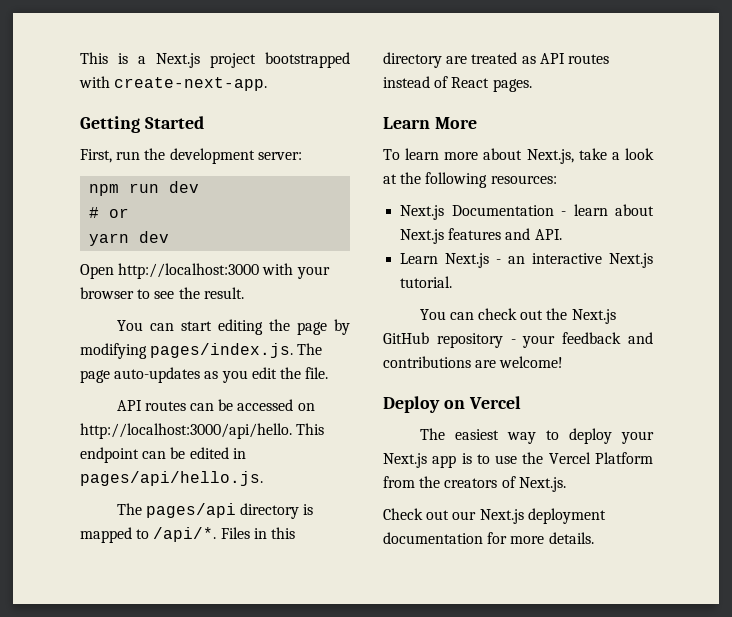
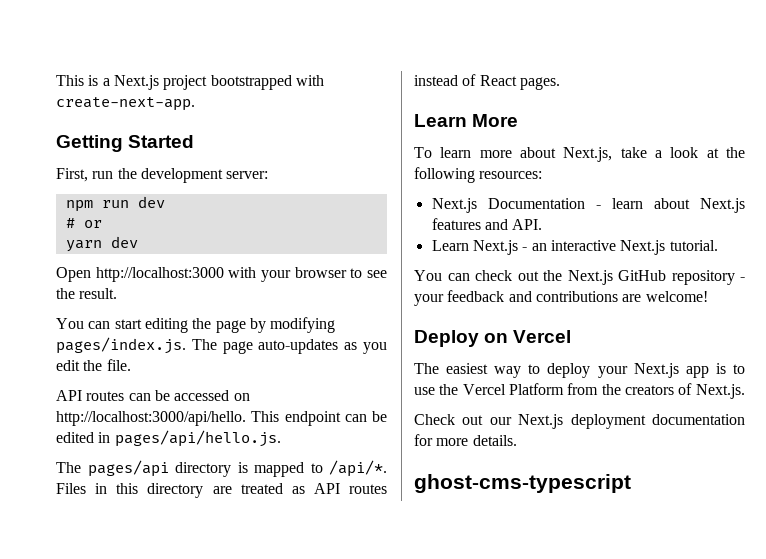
(594, 538) none -> [414,474,631,493] // ghost-cms-typescript

